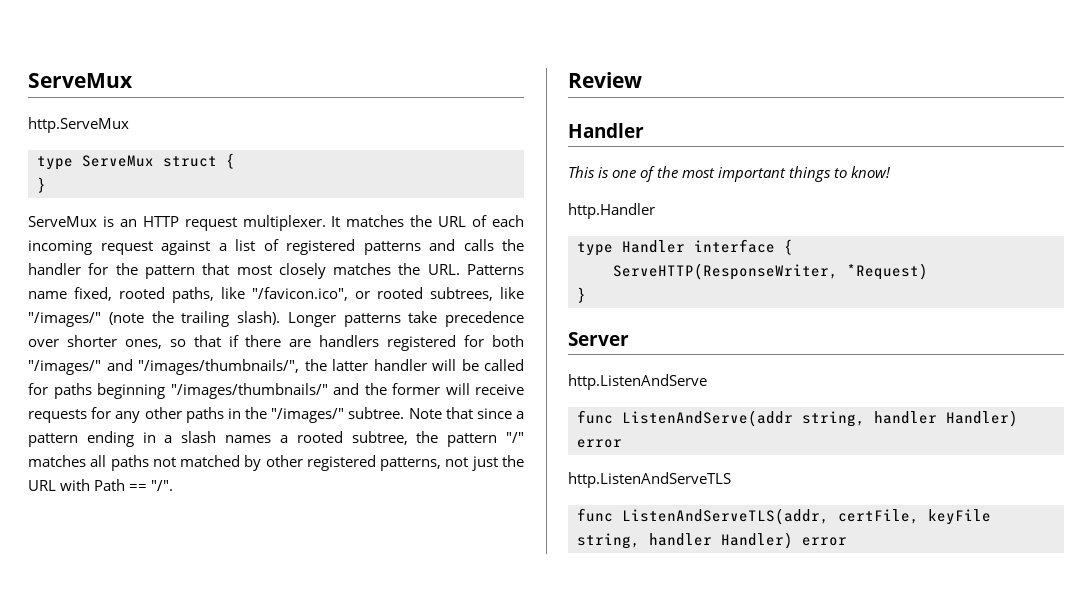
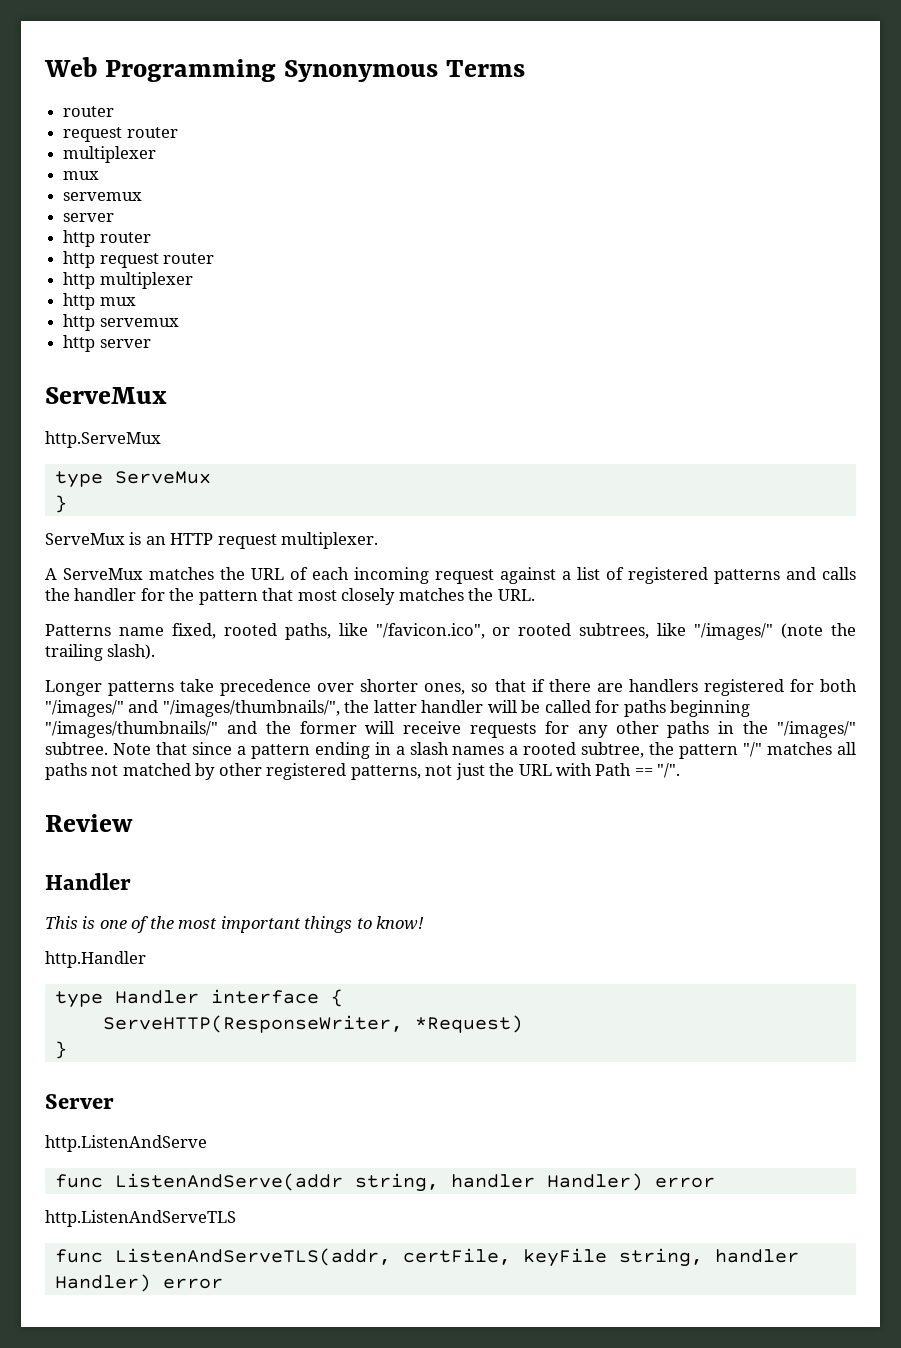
(28, 80) none -> [44,57,525,82] [63,106,115,117] [63,127,178,142] [63,146,157,163] [63,171,100,180] [63,192,143,201] [63,213,115,222] [63,230,151,247] [63,251,215,268] [63,272,193,289] [63,293,136,310] [63,314,179,331] [63,335,151,352] Web Programming Synonymous Terms // router // request router // multiplexer // mux // servemux // server // http router // http request router // http multiplexer // http mux // http servemux // http server //
[163,153,235,169] struct { -> (211, 477) none
[331,216,341,227] It -> [45,568,143,580] // A ServeMux
(460, 269) none -> (535, 595) //
(280, 318) none -> (156, 652) //

